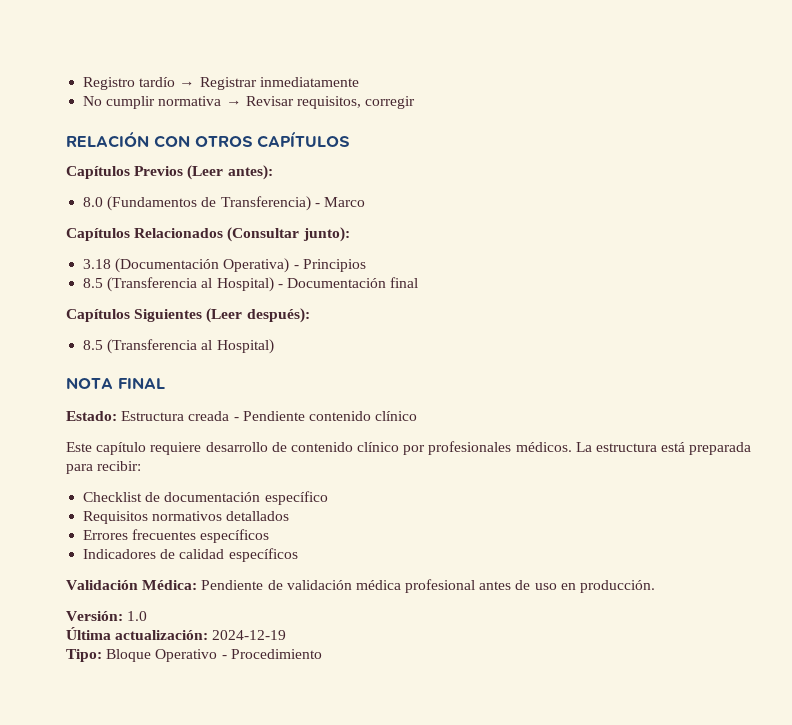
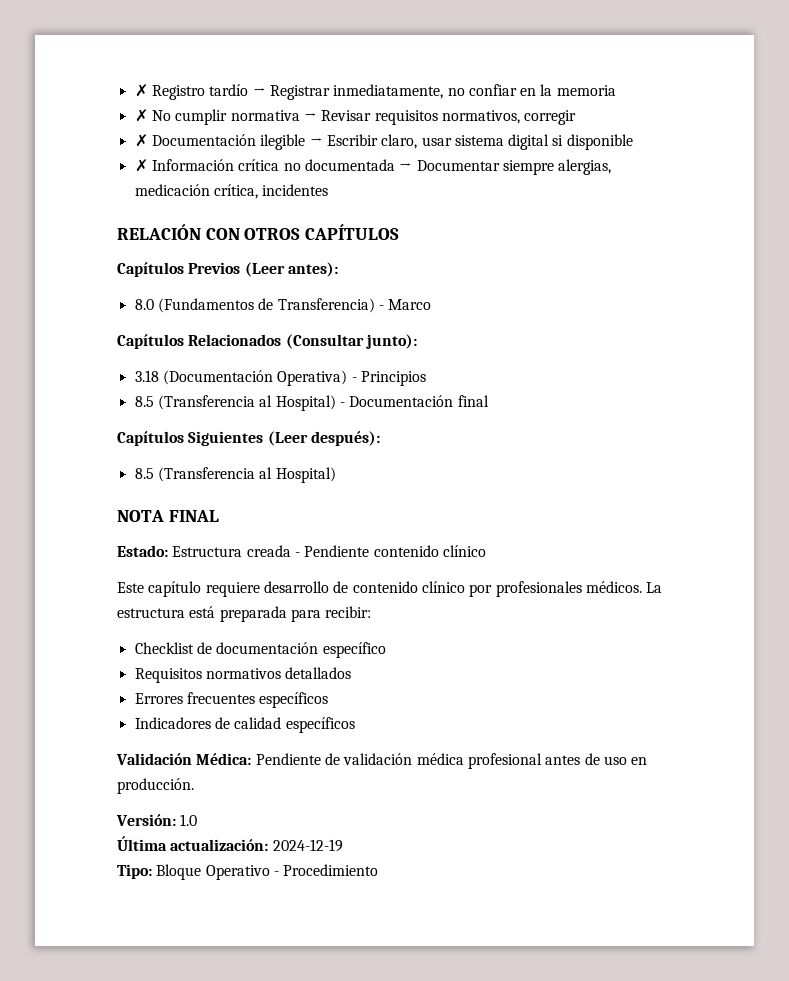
(83, 83) none -> [134,84,148,97] ✗
[259,77,359,87] inmediatamente // -> [333,84,616,99] [134,109,148,122] inmediatamente, no confiar en la memoria // ✗
[296,96,361,109] requisitos, -> [374,110,520,125] requisitos normativos,
(416, 102) none -> [134,134,633,150] [134,159,612,175] [134,184,329,199] // ✗ Documentación ilegible → Escribir claro, usar sistema digital si disponible // ✗ Información crítica no documentada → Documentar siempre alergias, medicación crítica, incidentes

